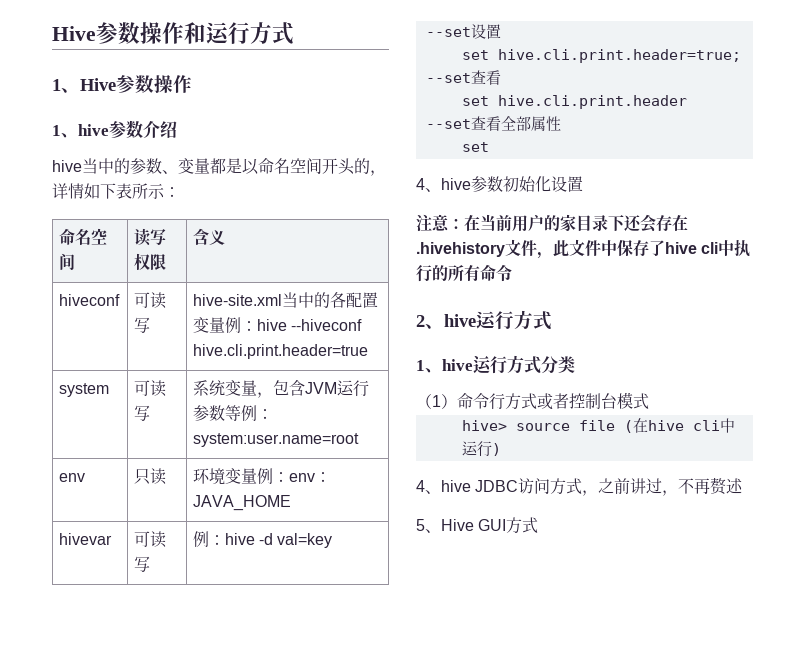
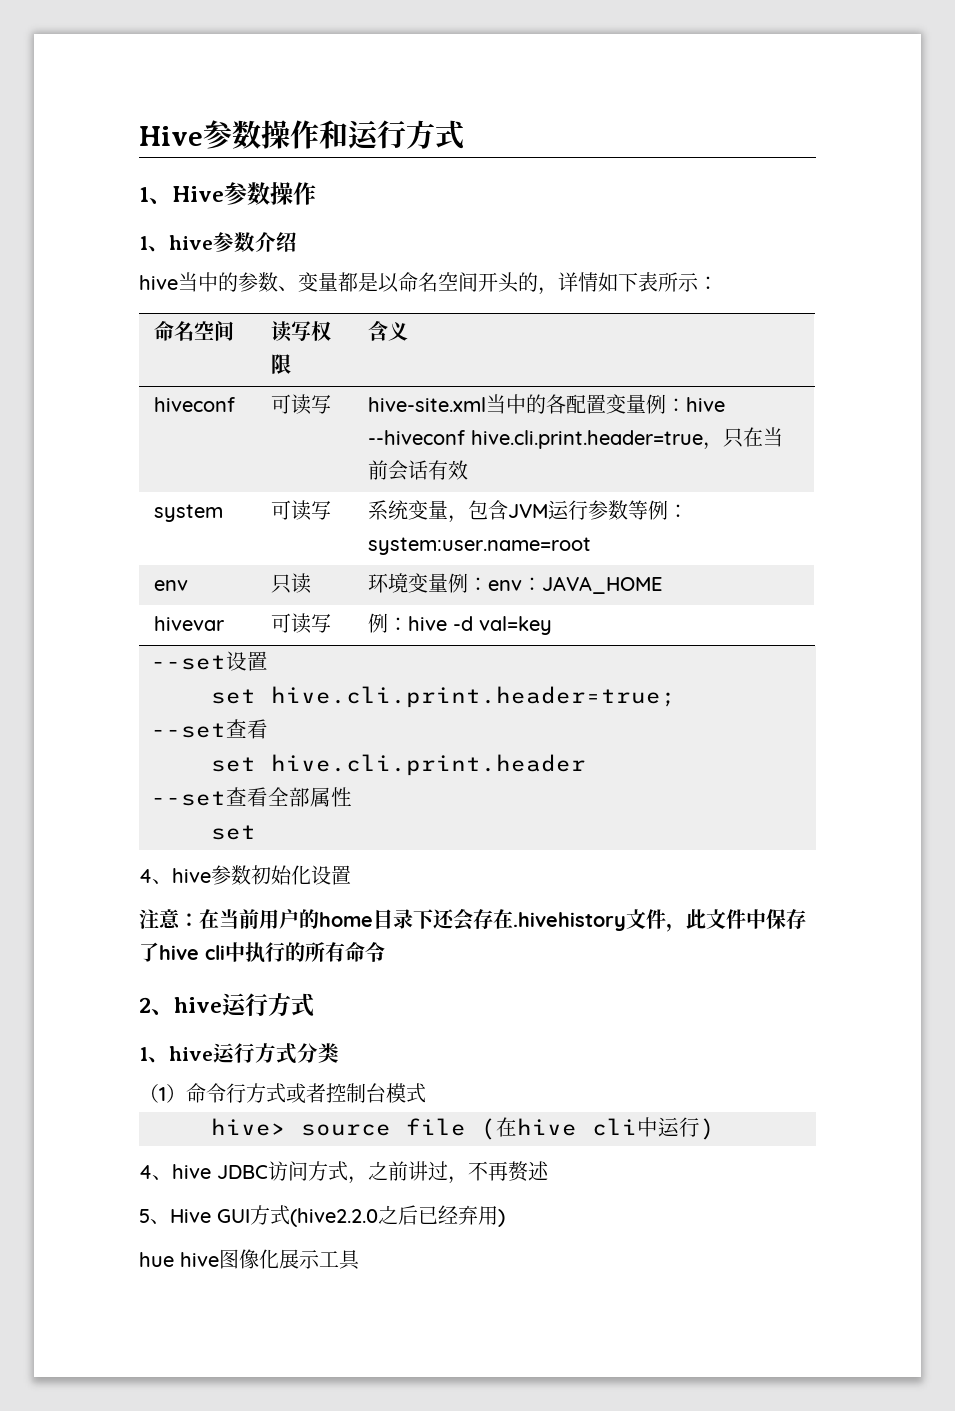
(368, 351) none -> [703,427,784,450] [368,460,469,481] ，只在当前会话有效
[560,214,576,231] 家 -> [319,912,373,927] home
(539, 525) none -> [290,1205,505,1227] [139,1249,360,1270] (hive2.2.0之后已经弃用) // hue hive图像化展示工具

